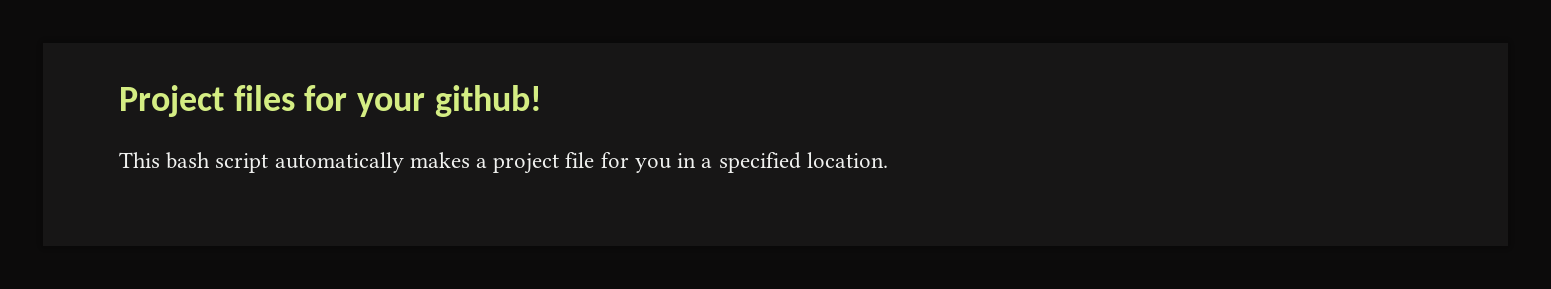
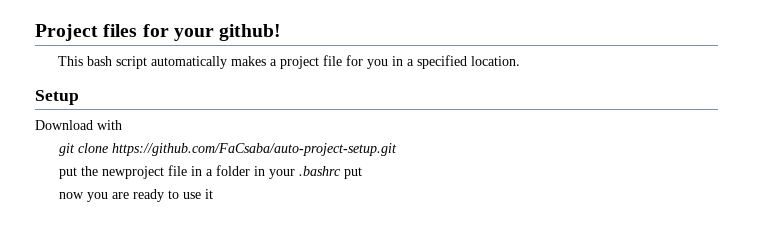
(888, 160) none -> [35,90,79,105] [35,120,122,130] [59,143,398,156] [59,165,363,179] [59,189,214,202] // Setup // Download with // git clone https://github.com/FaCsaba/auto-project-setup.git // put the newproject file in a folder in your .bashrc put // now you are ready to use it

